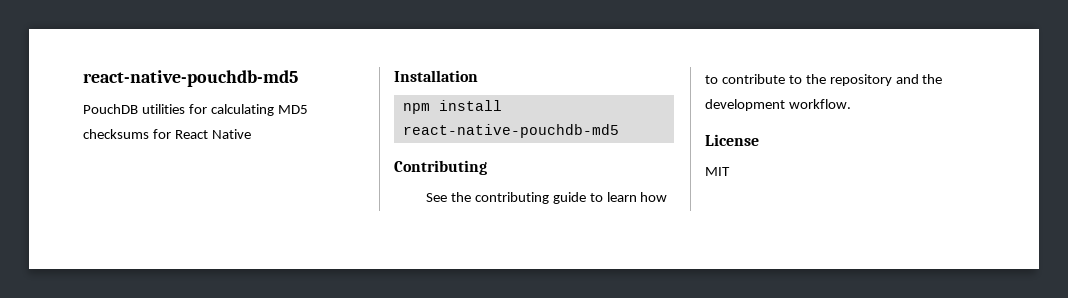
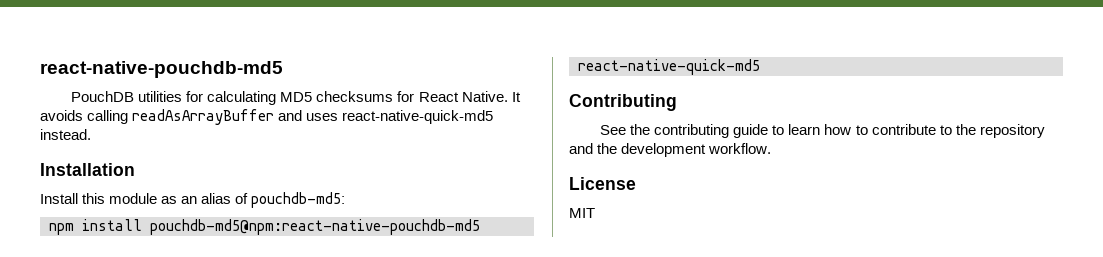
[211,129,251,139] [394,70,478,82] Native // Installation -> [461,91,521,102] [40,109,494,125] [40,129,91,140] [40,163,135,176] [40,192,346,208] Native. It avoids calling readAsArrayBuffer and uses react-native-quick-md5 instead. // Installation // Install this module as an alias of pouchdb-md5:
[402,124,619,138] react-native-pouchdb-md5 -> [150,219,480,235] [578,59,760,75] pouchdb-md5@npm:react-native-pouchdb-md5 react-native-quick-md5

